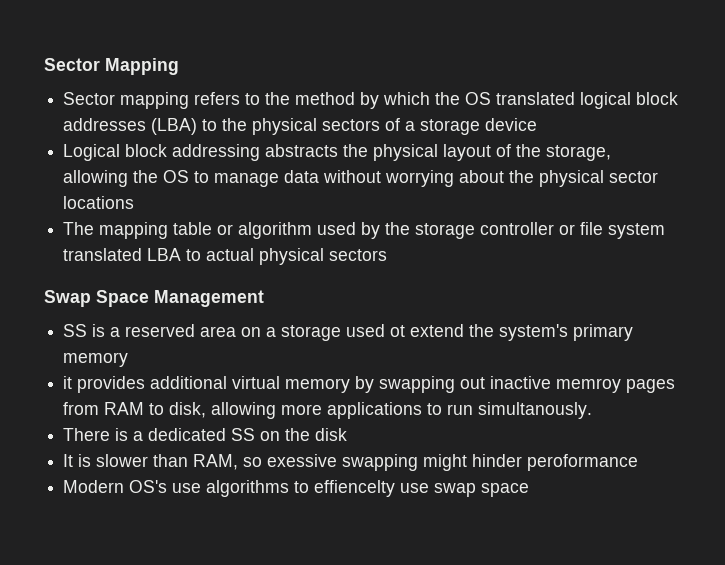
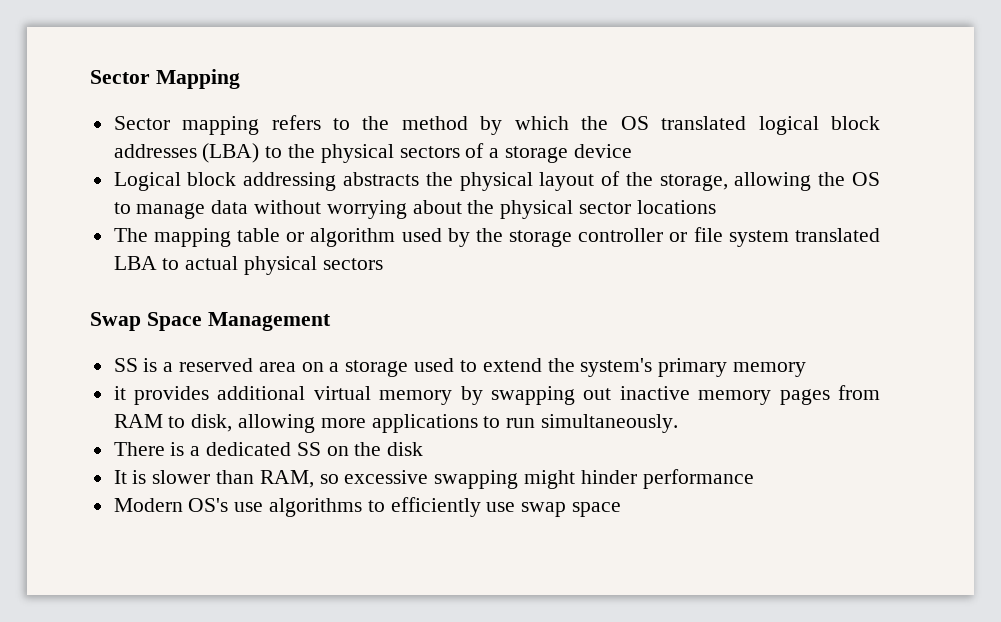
[390,325,406,337] ot -> [459,360,477,372] to
[556,378,622,393] memroy -> [698,390,772,405] memory
[478,402,593,419] simultanously. -> [541,414,679,433] simultaneously.
[267,454,338,467] exessive -> [344,470,429,484] excessive
[527,454,639,471] peroformance -> [642,469,754,489] performance
[314,480,396,497] effiencelty -> [390,497,481,517] efficiently

